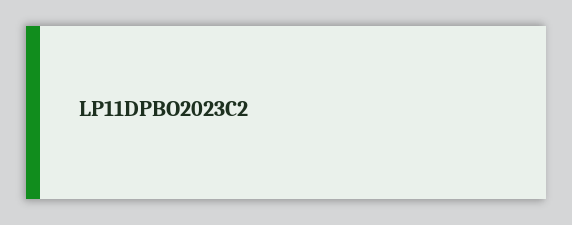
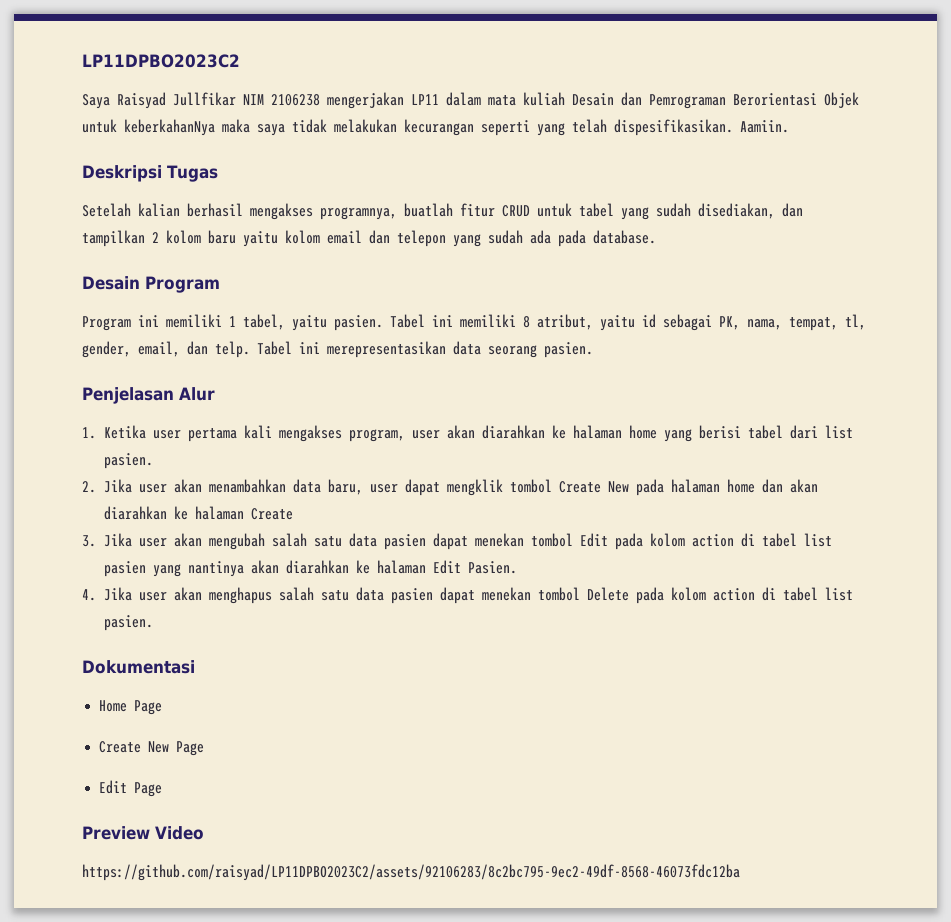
(248, 108) none -> [82,92,859,109] [82,119,789,136] [82,165,218,182] [82,203,803,220] [82,230,656,247] [82,276,220,293] [82,314,866,331] [82,341,593,358] [82,387,215,404] [82,425,853,442] [103,453,153,469] [82,479,818,496] [103,506,293,520] [82,533,832,550] [103,560,517,577] [82,587,853,604] [103,615,153,631] [82,660,195,674] [99,700,163,715] [99,741,205,756] [99,780,163,797] [82,826,204,840] [82,864,740,881] // Saya Raisyad Jullfikar NIM 2106238 mengerjakan LP11 dalam mata kuliah Desain dan Pemrograman Berorientasi Objek untuk keberkahanNya maka saya tidak melakukan kecurangan seperti yang telah dispesifikasikan. Aamiin. // Deskripsi Tugas // Setelah kalian berhasil mengakses programnya, buatlah fitur CRUD untuk tabel yang sudah disediakan, dan tampilkan 2 kolom baru yaitu kolom email dan telepon yang sudah ada pada database. // Desain Program // Program ini memiliki 1 tabel, yaitu pasien. Tabel ini memiliki 8 atribut, yaitu id sebagai PK, nama, tempat, tl, gender, email, dan telp. Tabel ini merepresentasikan data seorang pasien. // Penjelasan Alur // 1. Ketika user pertama kali mengakses program, user akan diarahkan ke halaman home yang berisi tabel dari list pasien. // 2. Jika user akan menambahkan data baru, user dapat mengklik tombol Create New pada halaman home dan akan diarahkan ke halaman Create // 3. Jika user akan mengubah salah satu data pasien dapat menekan tombol Edit pada kolom action di tabel list pasien yang nantinya akan diarahkan ke halaman Edit Pasien. // 4. Jika user akan menghapus salah satu data pasien dapat menekan tombol Delete pada kolom action di tabel list pasien. // Dokumentasi // Home Page // Create New Page // Edit Page // Preview Video // https://github.com/raisyad/LP11DPBO2023C2/assets/92106283/8c2bc795-9ec2-49df-8568-46073fdc12ba

